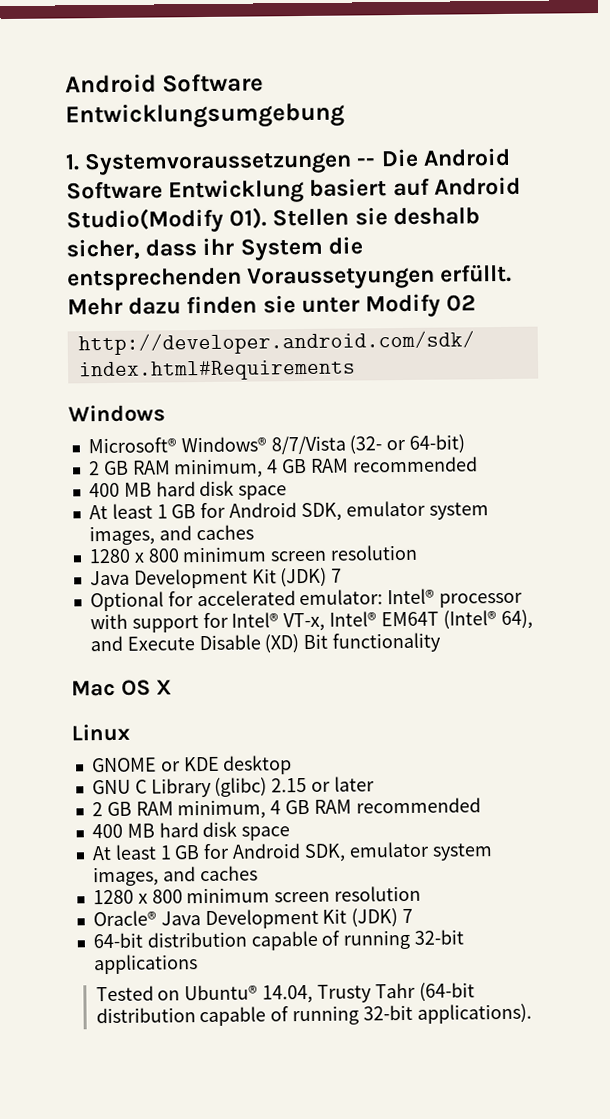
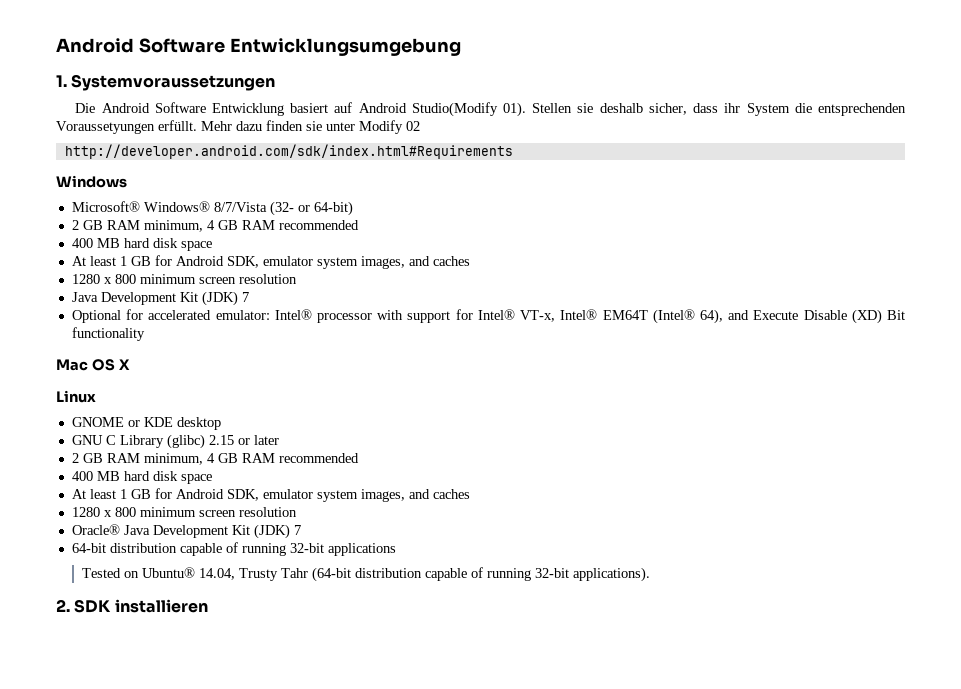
[356,157,377,167] -- -> (276, 82) //
(532, 1013) none -> [56,599,208,613] // 2. SDK installieren

